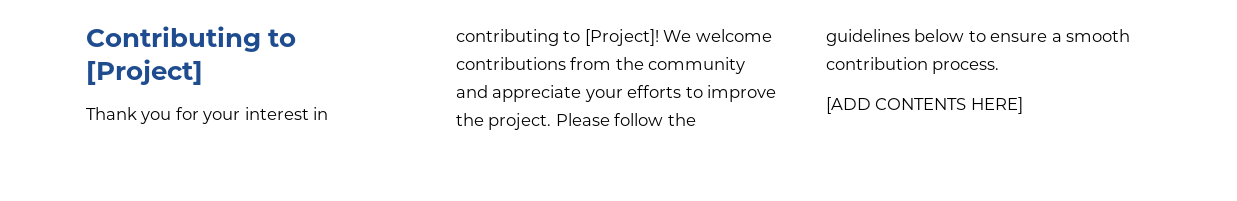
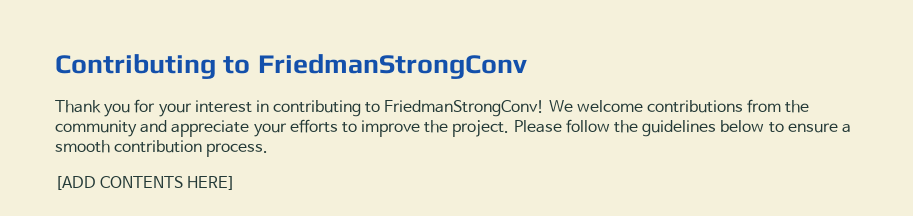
[86,59,203,85] [Project] -> [257,54,527,79] FriedmanStrongConv
[584,29,659,46] [Project]! -> [384,100,545,117] FriedmanStrongConv!

